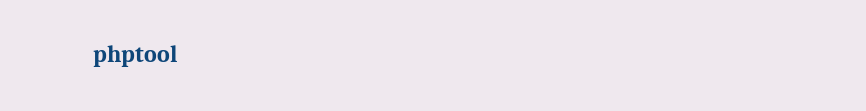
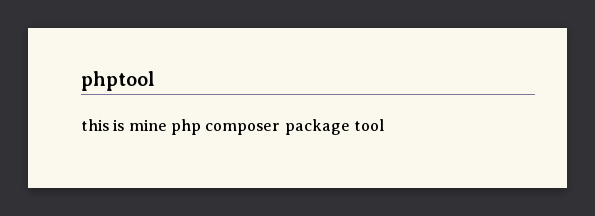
(177, 56) none -> [81,119,384,135] // this is mine php composer package tool

